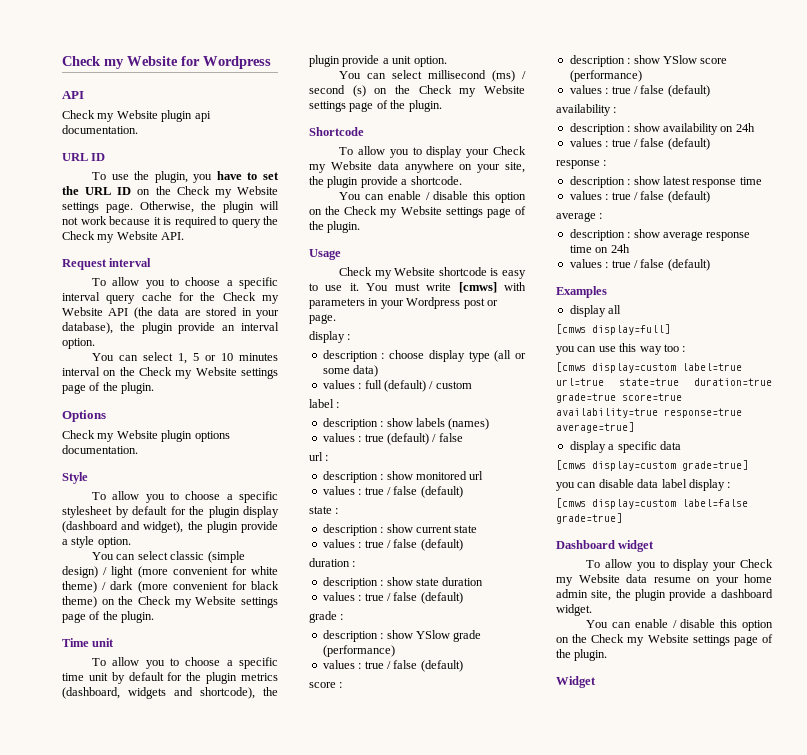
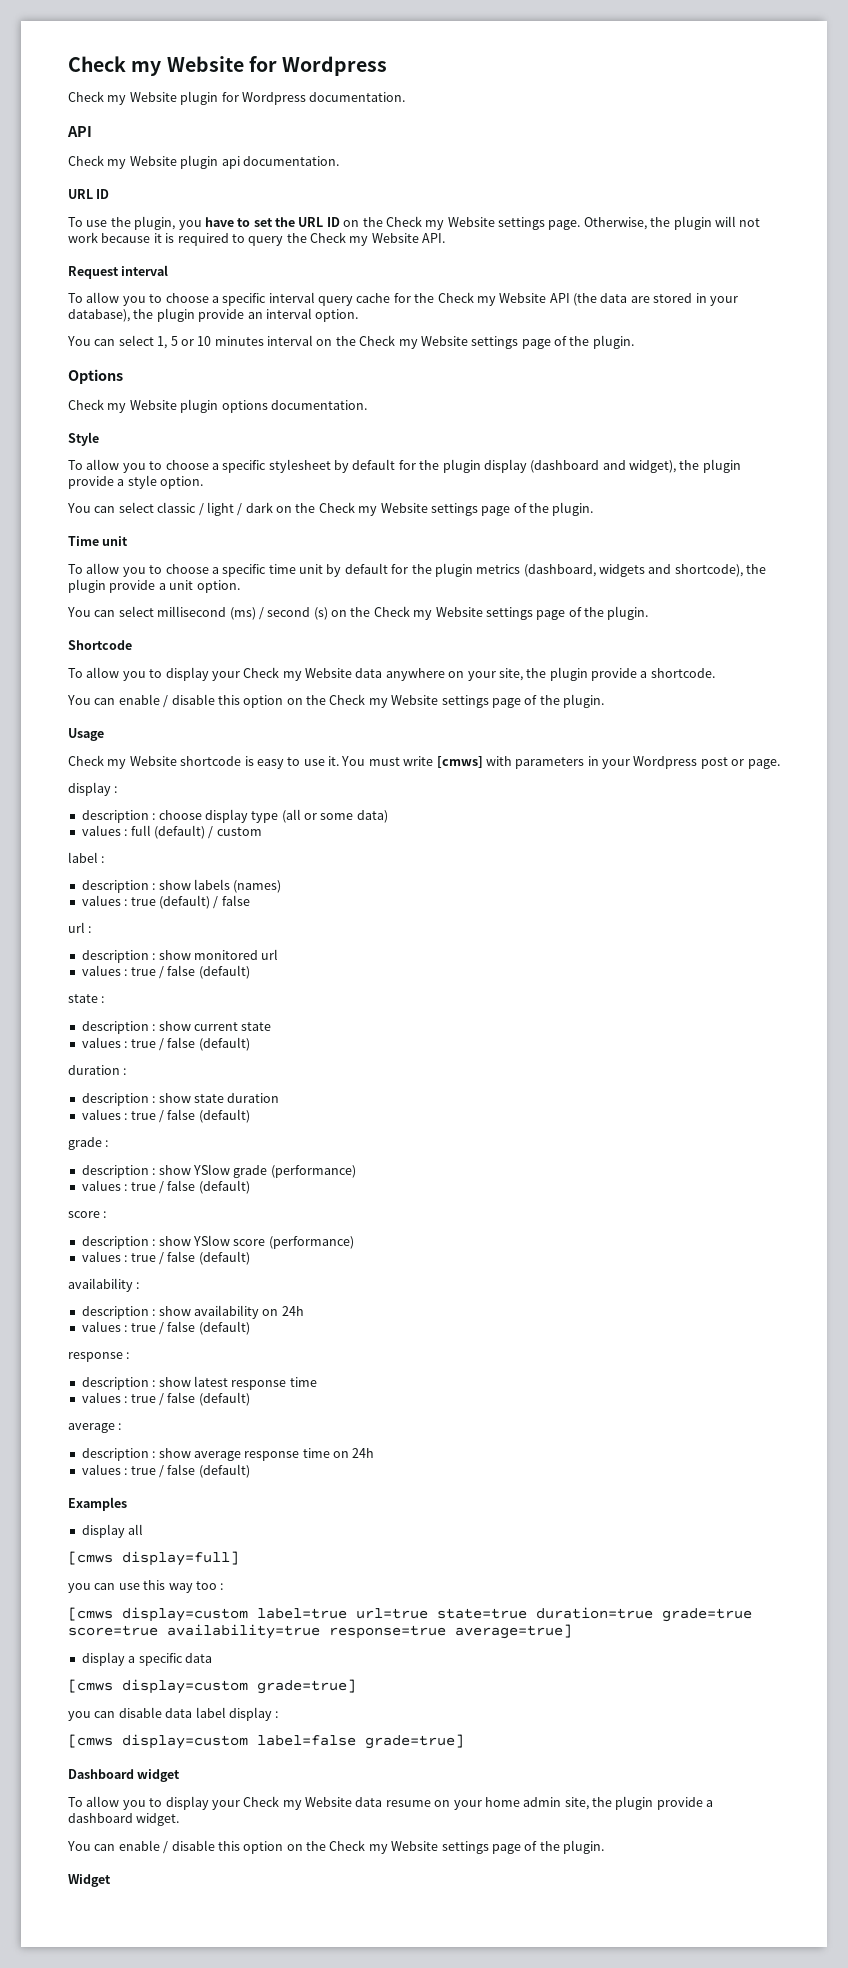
(271, 62) none -> [68,91,406,105] // Check my Website plugin for Wordpress documentation.
[207,551,245,563] [62,566,278,578] [62,581,279,593] [62,596,97,608] (simple design) / light (more convenient for white theme) / dark (more convenient for black theme) -> [198,502,273,516] / light / dark

